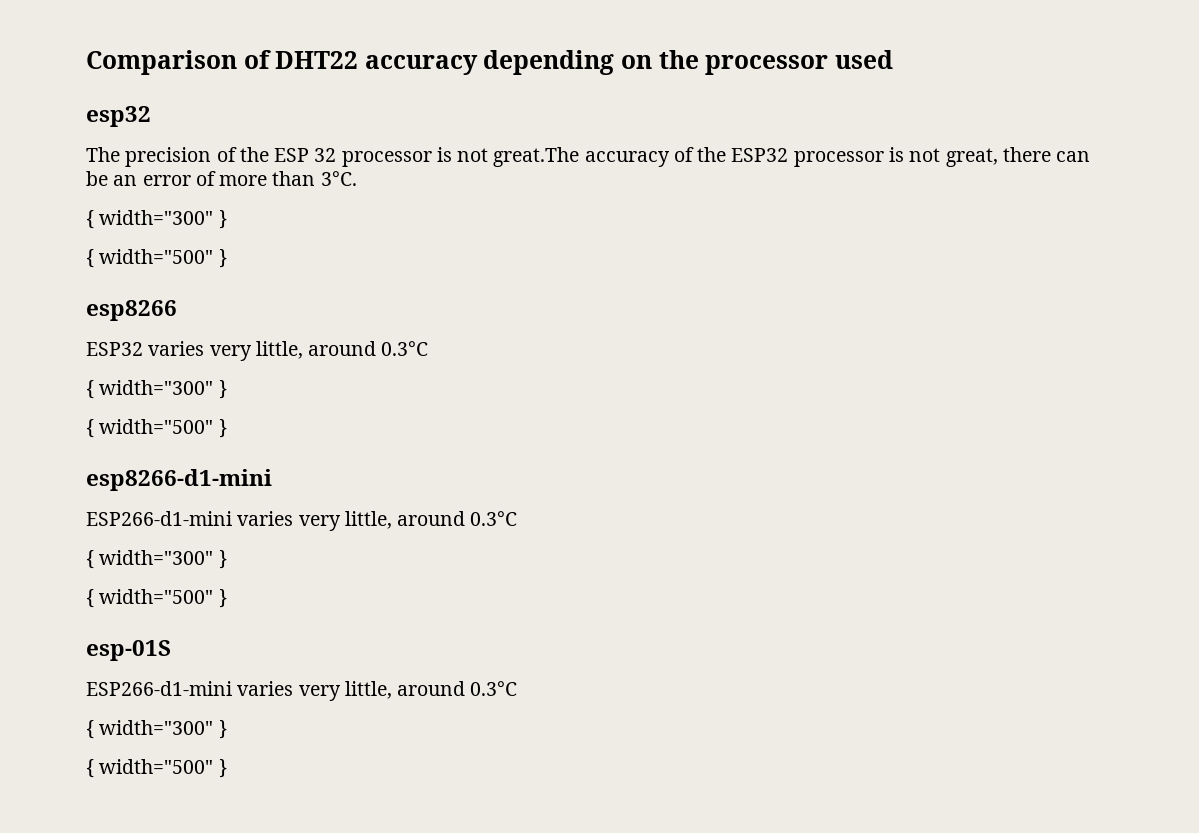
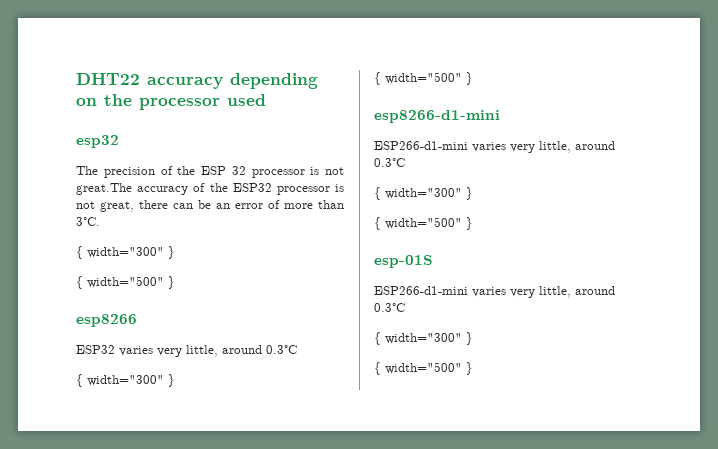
[86,50,271,75] Comparison of -> (76, 79) none

